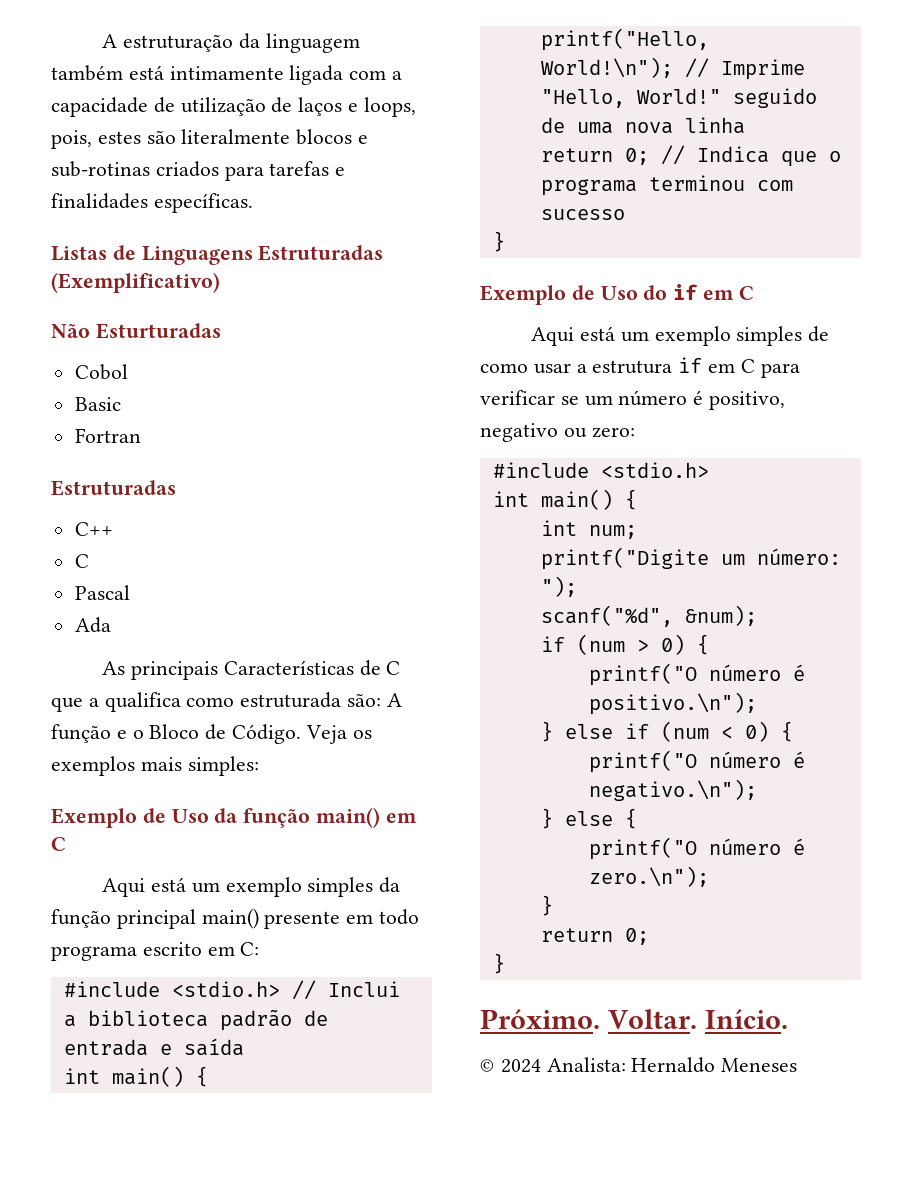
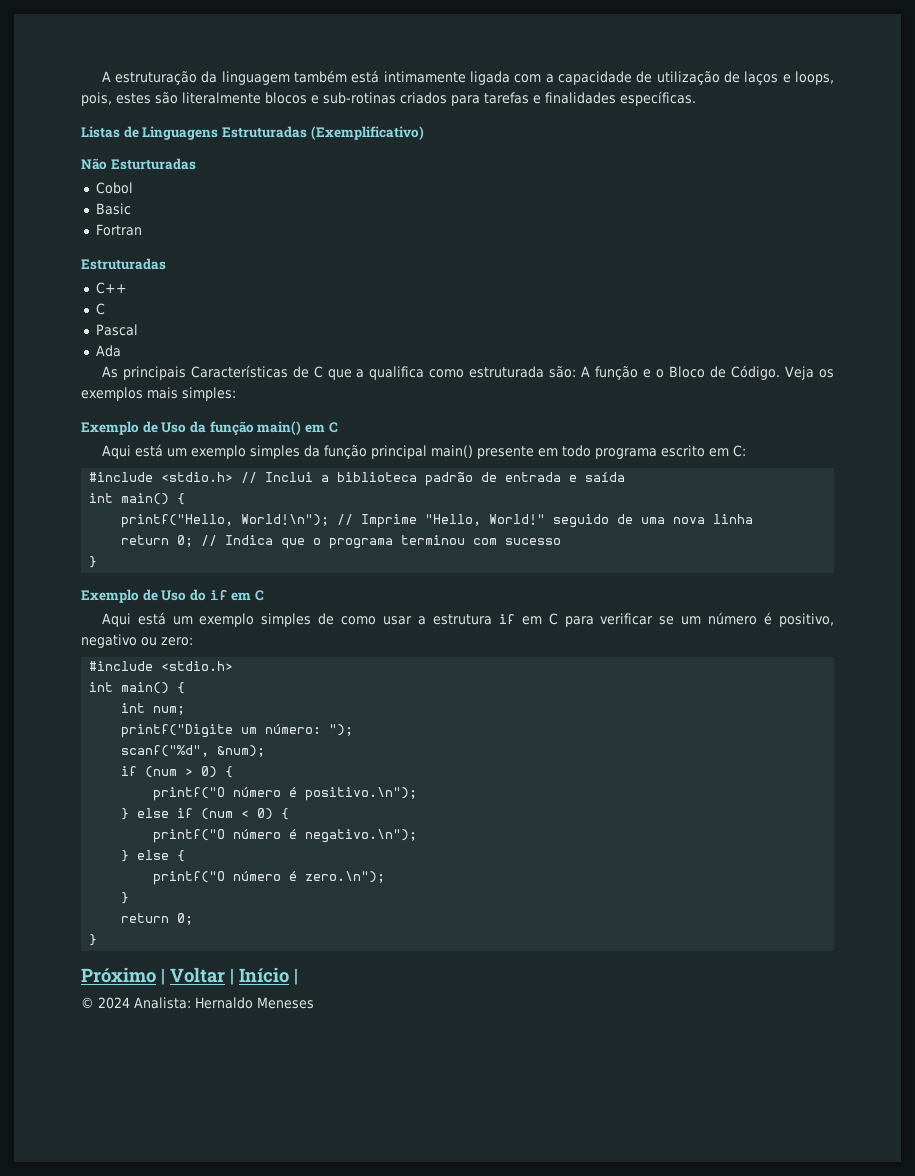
[480,1009,788,1029] Próximo. Voltar. Início. -> [81,967,298,985] Próximo | Voltar | Início |

